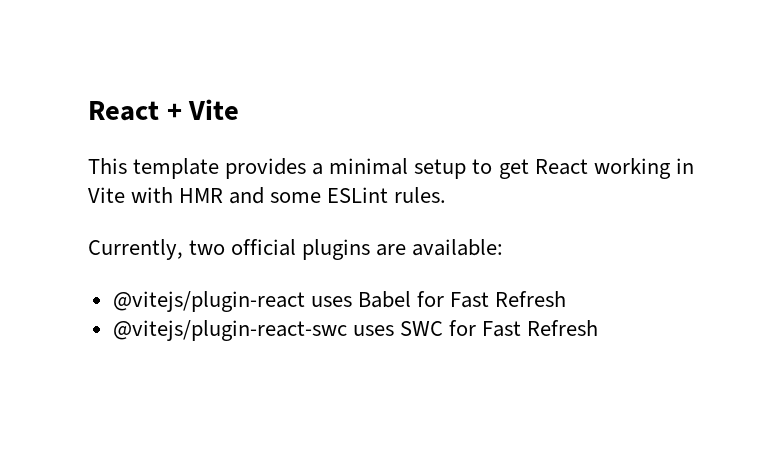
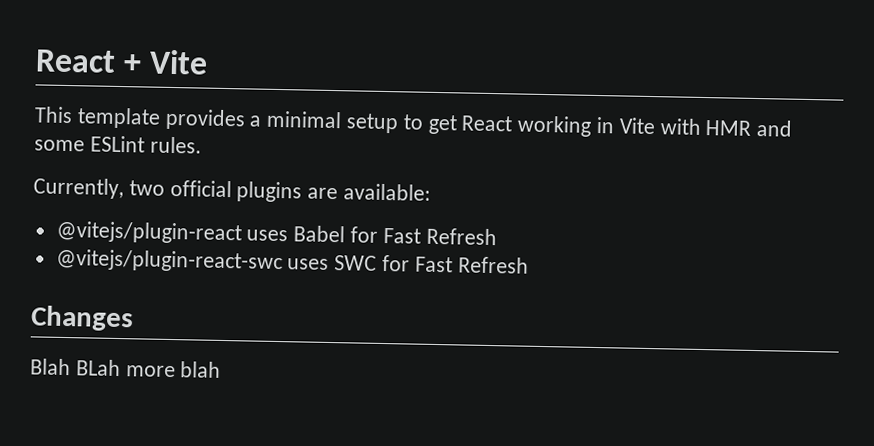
(599, 328) none -> [30,305,134,332] [30,358,222,378] // Changes // Blah BLah more blah

